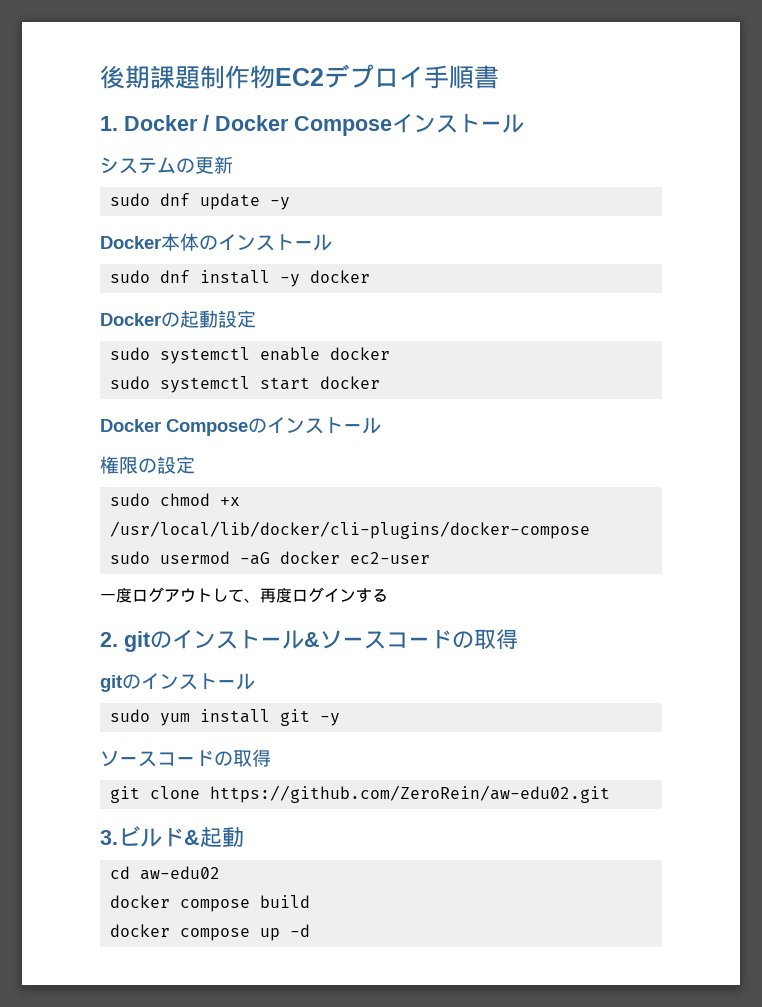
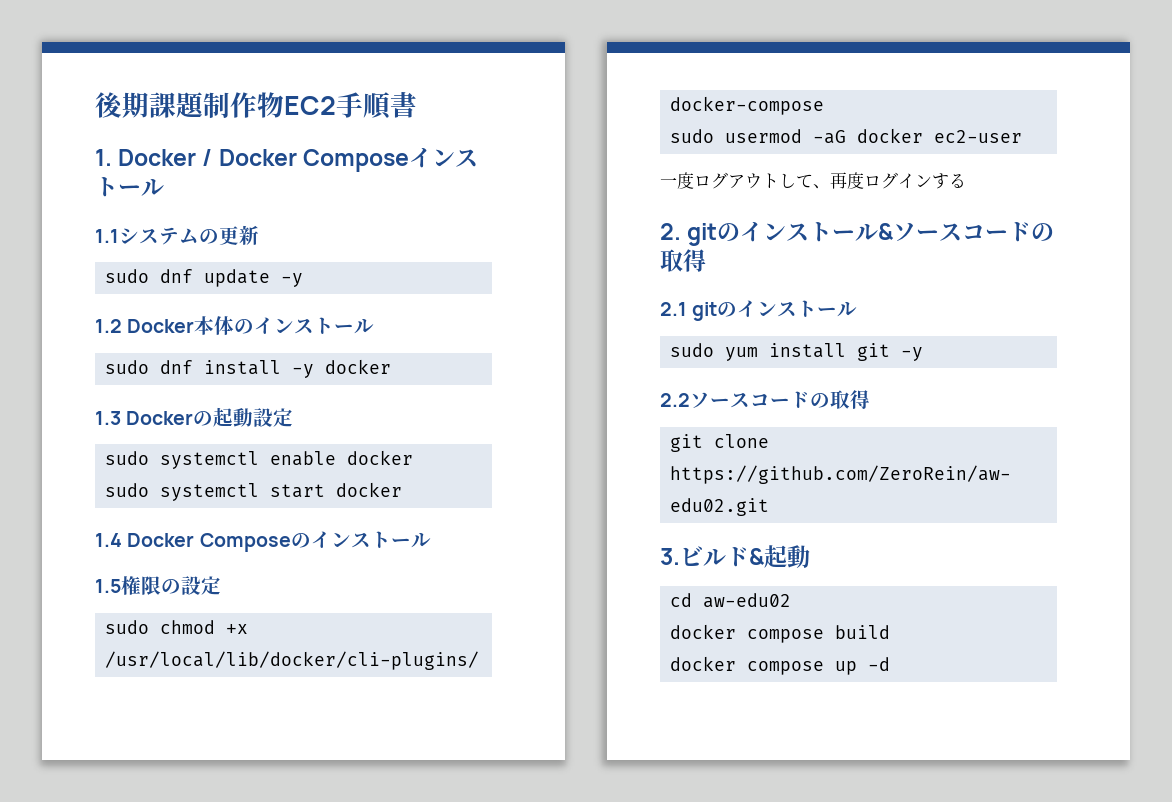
[324,64,424,88] デプロイ -> (336, 105) none
(524, 123) none -> [95,229,119,243] 1.1
(290, 203) none -> [95,319,122,333] 1.2
(370, 276) none -> [95,411,121,425] 1.3
(380, 382) none -> [95,533,122,547] 1.4
(381, 425) none -> [95,579,121,593] 1.5
(518, 639) none -> [660,302,687,316] 2.1
(340, 719) none -> [660,393,690,407] 2.2

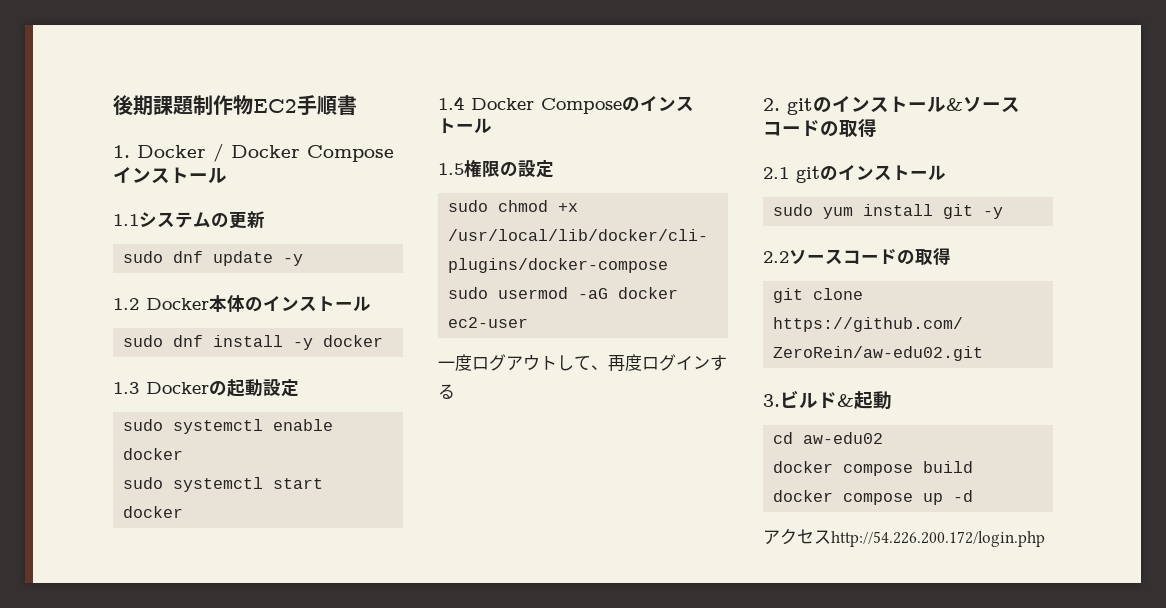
(891, 664) none -> [763,528,1045,547] // アクセスhttp://54.226.200.172/login.php

